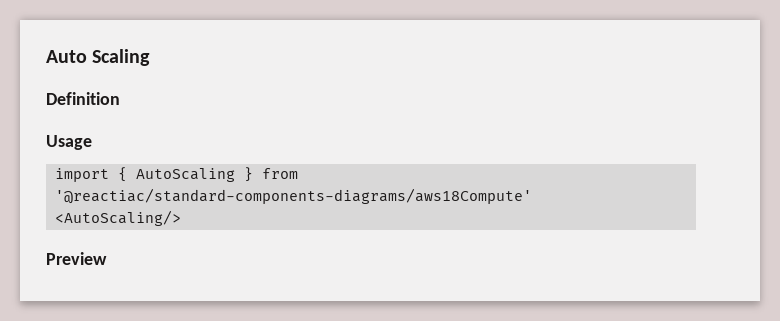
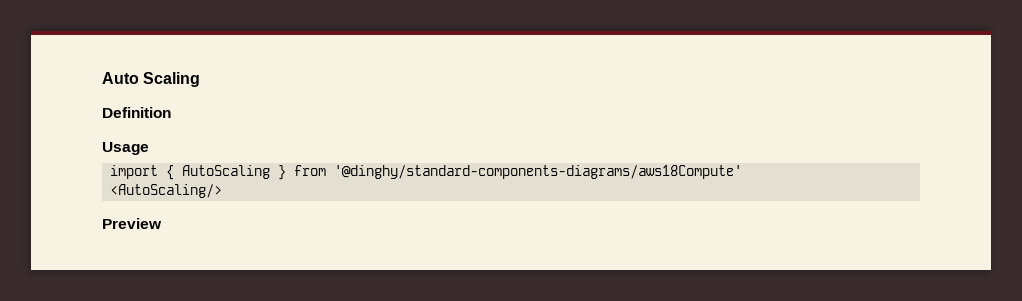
[55,188,533,204] '@reactiac/standard-components-diagrams/aws18Compute' -> [334,165,743,179] '@dinghy/standard-components-diagrams/aws18Compute'

